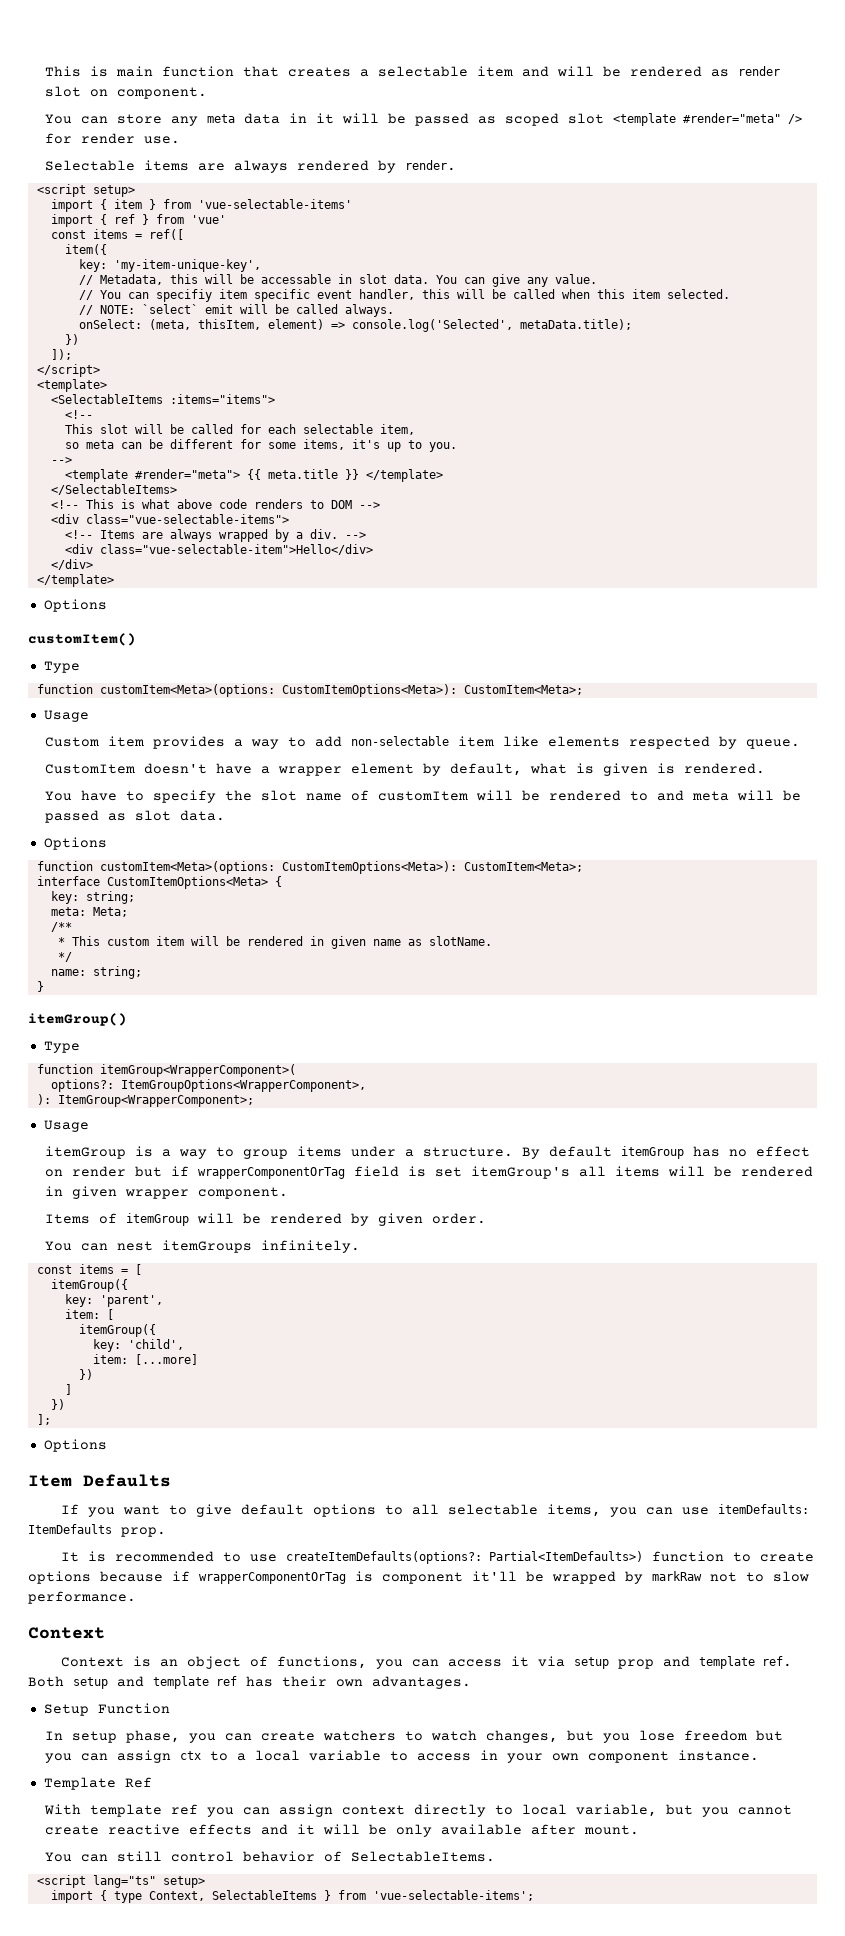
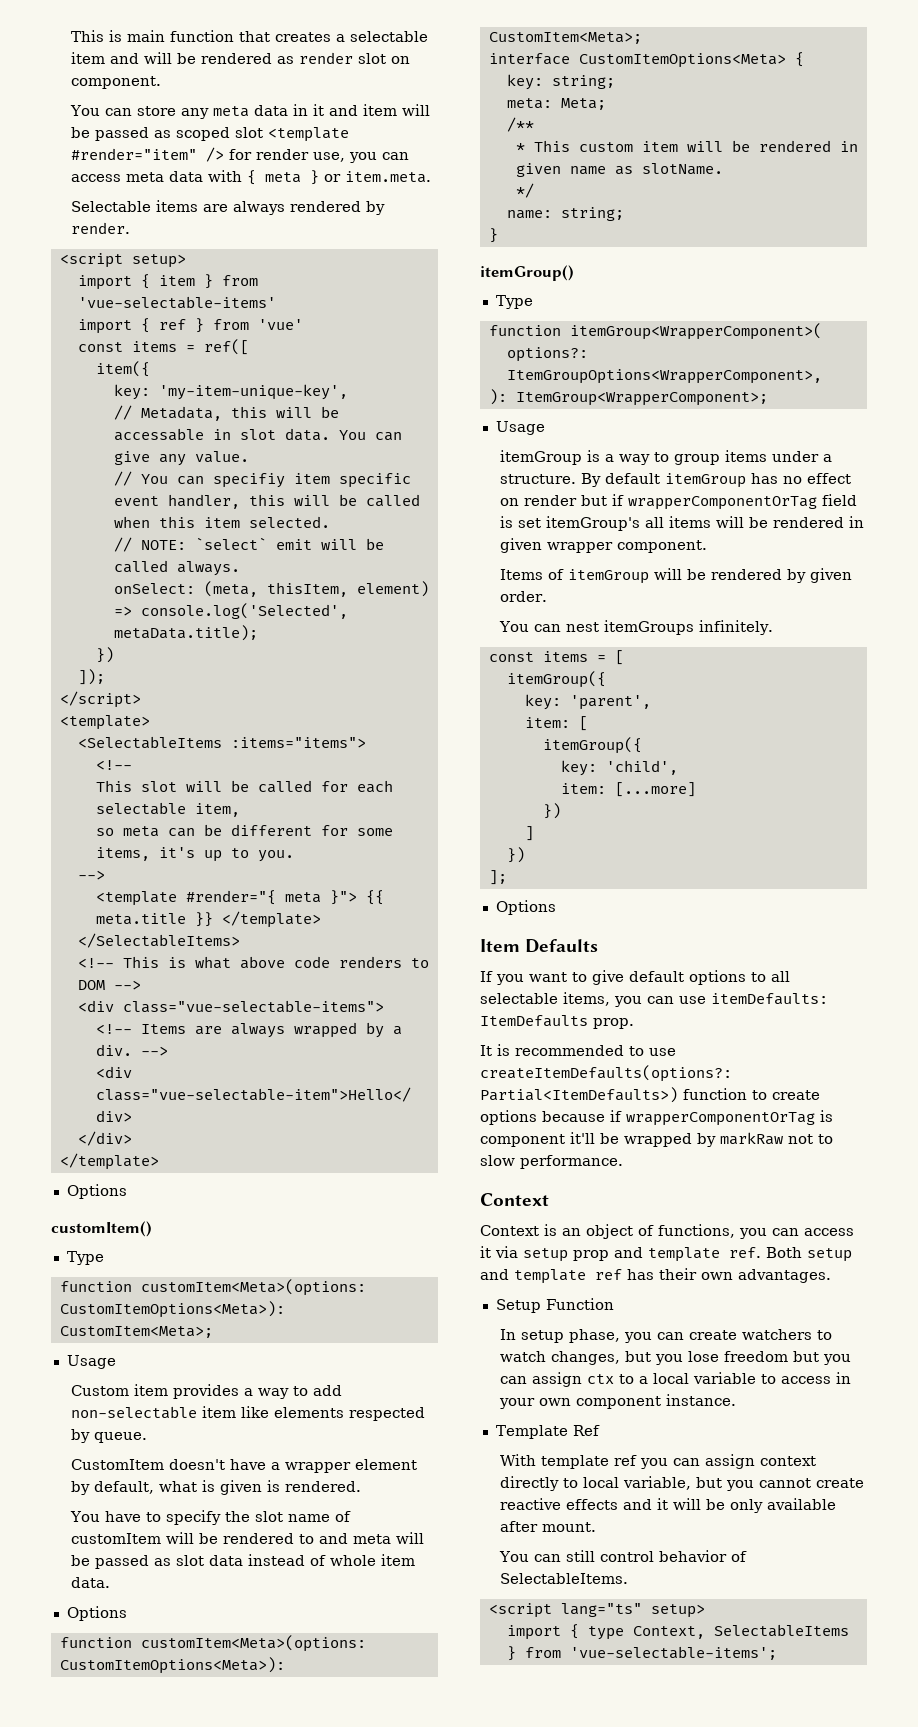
(334, 118) none -> [329,104,398,116] and item
[682,113,781,123] #render="meta" -> [71,148,198,160] #render="item"
[143,136,180,144] use. -> [313,152,410,163] [71,170,432,185] use, you can access meta data with { meta } or item.meta.
[134,469,240,479] #render="meta"> -> [185,890,357,905] #render="{ meta }">
(171, 815) none -> [209,1554,416,1566] data instead of whole item

